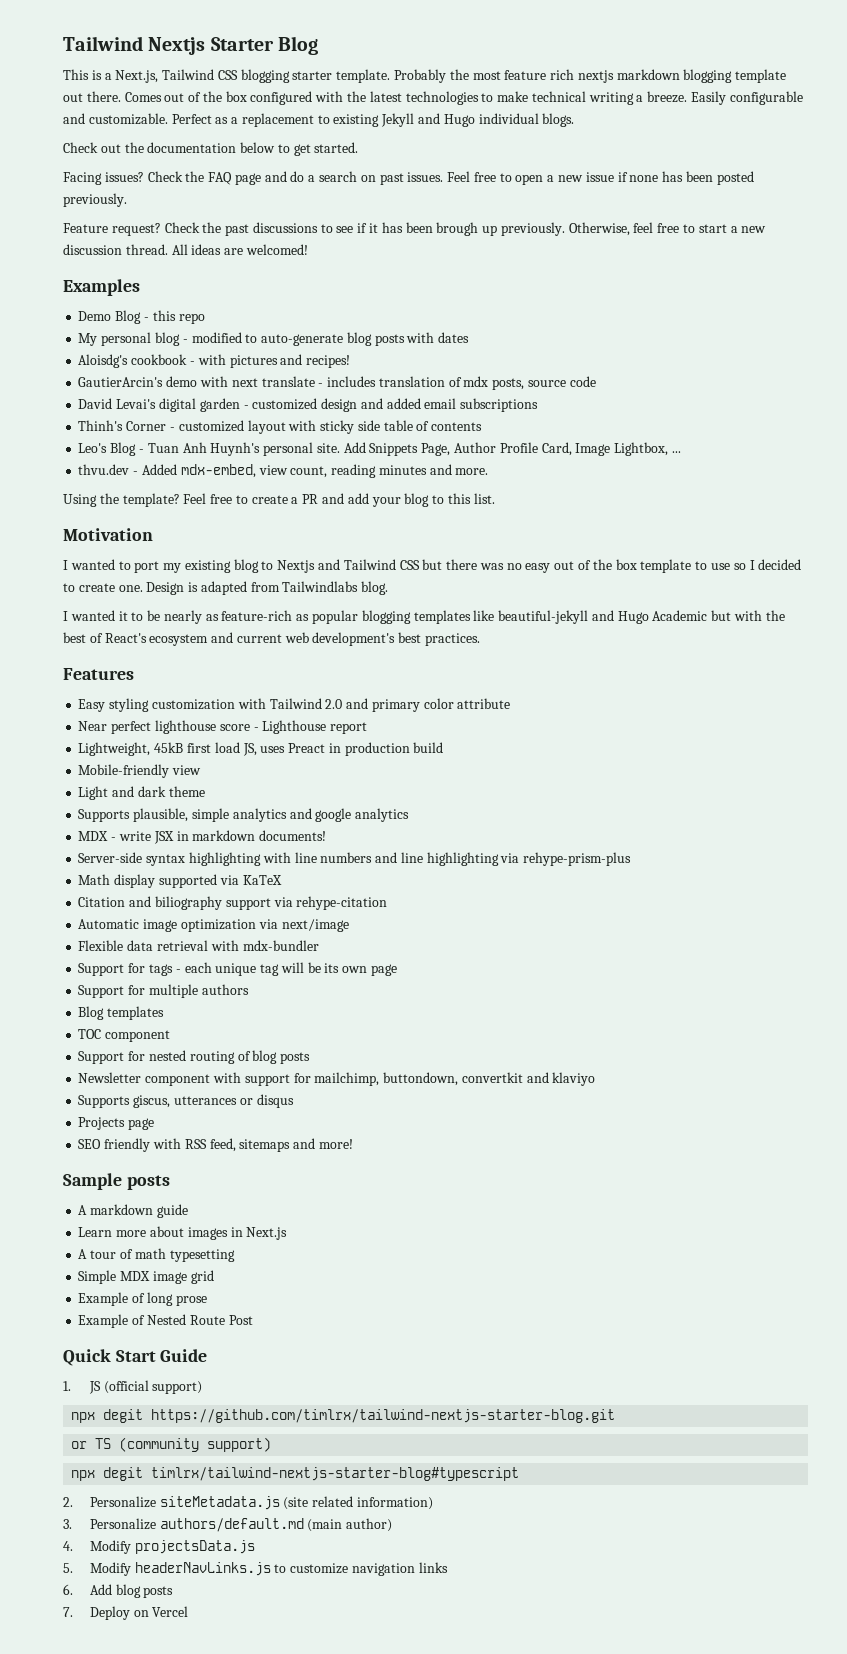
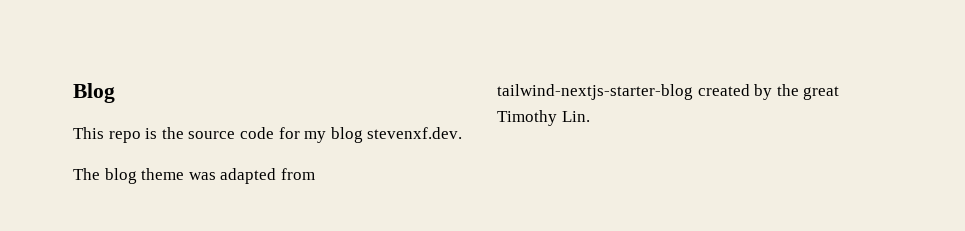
[63,36,274,55] Tailwind Nextjs Starter -> (73, 93) none
[91,69,787,83] [63,91,803,105] [63,113,575,127] [63,142,359,156] [63,171,754,185] [63,193,127,207] [63,222,767,236] [63,244,308,255] [63,279,140,296] [78,310,205,324] [78,332,470,346] [78,354,351,368] [78,376,596,390] [78,398,539,412] [78,420,483,434] [78,442,681,456] [78,464,489,478] [63,493,495,507] [63,528,153,541] [63,559,802,573] [63,581,389,595] [63,610,785,624] [63,632,481,646] [63,668,134,680] [78,698,511,712] [78,720,368,734] [78,742,444,756] [78,764,202,778] [78,786,205,800] [78,808,410,822] [78,830,327,844] [78,852,632,866] [78,874,282,888] [78,896,388,910] [78,919,349,932] [78,940,319,951] [78,962,397,976] [78,984,249,998] [78,1006,165,1020] [78,1029,171,1042] [78,1050,311,1064] [78,1072,596,1086] [78,1094,294,1108] [78,1117,155,1130] [78,1138,353,1152] [63,1173,170,1190] [78,1204,188,1218] [78,1226,288,1240] [78,1248,235,1262] [78,1270,214,1284] [78,1292,207,1306] [78,1314,253,1328] [63,1349,208,1366] [63,1380,203,1394] [71,1409,616,1423] [71,1437,272,1452] [71,1467,520,1481] [63,1496,433,1510] [63,1518,393,1532] [63,1540,255,1554] [63,1562,448,1576] [63,1584,174,1598] [63,1606,189,1620] is a Next.js, Tailwind CSS blogging starter template. Probably the most feature rich nextjs markdown blogging template out there. Comes out of the box configured with the latest technologies to make technical writing a breeze. Easily configurable and customizable. Perfect as a replacement to existing Jekyll and Hugo individual blogs. // Check out the documentation below to get started. // Facing issues? Check the FAQ page and do a search on past issues. Feel free to open a new issue if none has been posted previously. // Feature request? Check the past discussions to see if it has been brough up previously. Otherwise, feel free to start a new discussion thread. All ideas are welcomed! // Examples // Demo Blog - this repo // My personal blog - modified to auto-generate blog posts with dates // Aloisdg's cookbook - with pictures and recipes! // GautierArcin's demo with next translate - includes translation of mdx posts, source code // David Levai's digital garden - customized design and added email subscriptions // Thinh's Corner - customized layout with sticky side table of contents // Leo's Blog - Tuan Anh Huynh's personal site. Add Snippets Page, Author Profile Card, Image Lightbox, ... // thvu.dev - Added mdx-embed, view count, reading minutes and more. // Using the template? Feel free to create a PR and add your blog to this list. // Motivation // I wanted to port my existing blog to Nextjs and Tailwind CSS but there was no easy out of the box template to use so I decided to create one. Design is adapted from Tailwindlabs blog. // I wanted it to be nearly as feature-rich as popular blogging templates like beautiful-jekyll and Hugo Academic but with the best of React's ecosystem and current web development's best practices. // Features // Easy styling customization with Tailwind 2.0 and primary color attribute // Near perfect lighthouse score - Lighthouse report // Lightweight, 45kB first load JS, uses Preact in production build // Mobile-friendly view // Light and dark theme // Supports plausible, simple analytics and google analytics // MDX - write JSX in markdown documents! // Server-side syntax highlighting with line numbers and line highlighting via rehype-prism-plus // Math display supported via KaTeX // Citation and biliography support via rehype-citation // Automatic image optimization via next/image // Flexible data retrieval with mdx-bundler // Support for tags - each unique tag will be its own page // Support for multiple authors // Blog templates // TOC component // Support for nested routing of blog posts // Newsletter component with support for mailchimp, buttondown, convertkit and klaviyo // Supports giscus, utterances or disqus // Projects page // SEO friendly with RSS feed, sitemaps and more! // Sample posts // A markdown guide // Learn more about images in Next.js // A tour of math typesetting // Simple MDX image grid // Example of long prose // Example of Nested Route Post // Quick Start Guide // 1. JS (official support) // npx degit https://github.com/timlrx/tailwind-nextjs-starter-blog.git // or TS (community support) // npx degit timlrx/tailwind-nextjs-starter-blog#typescript // 2. Personalize siteMetadata.js (site related information) // 3. Personalize authors/default.md (main author) // 4. Modify projectsData.js // 5. Modify headerNavLinks.js to customize navigation links // 6. Add blog posts // 7. Deploy on Vercel -> [108,127,463,143] [73,168,315,184] [497,84,840,100] [497,110,590,126] repo is the source code for my blog stevenxf.dev. // The blog theme was adapted from tailwind-nextjs-starter-blog created by the great Timothy Lin.

